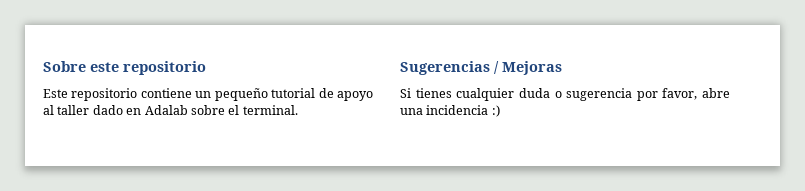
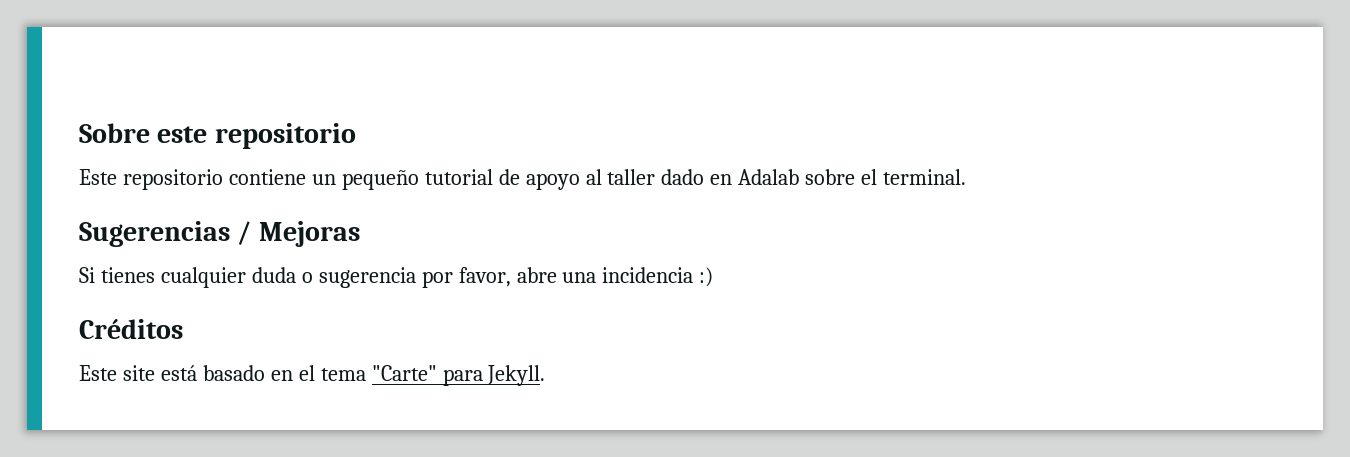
(500, 111) none -> [79,319,183,339] [79,365,546,386] // Créditos // Este site está basado en el tema "Carte" para Jekyll.

